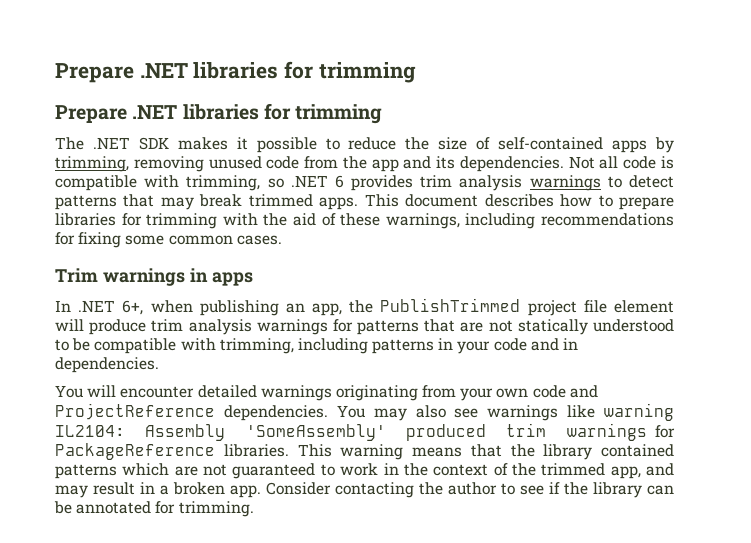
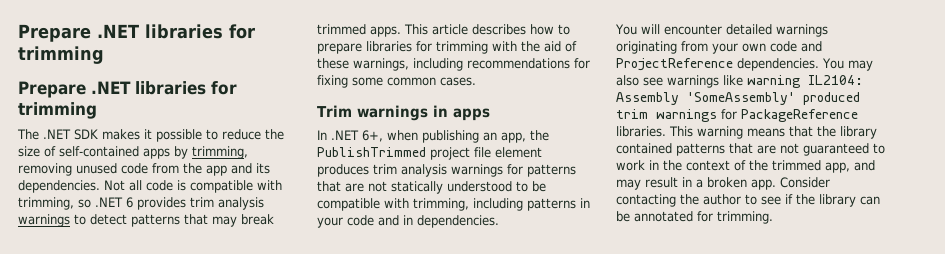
[405,194,479,207] document -> [432,24,468,35] article
[55,319,147,335] will produce -> [317,164,369,177] produces
[122,463,170,476] which -> [729,143,753,154] that

